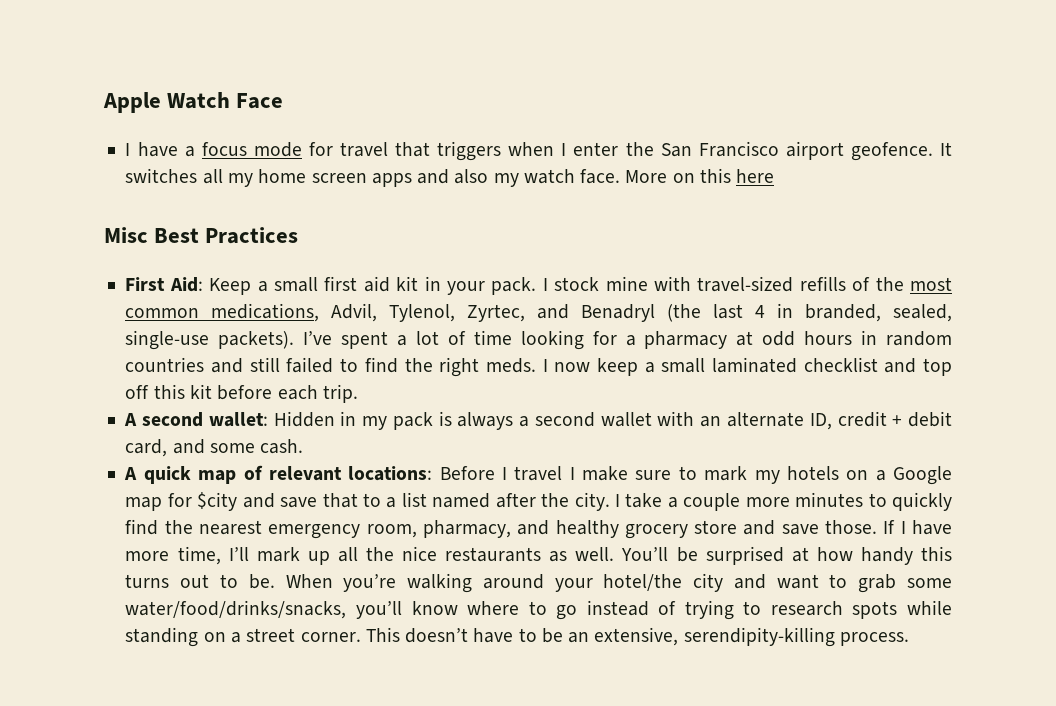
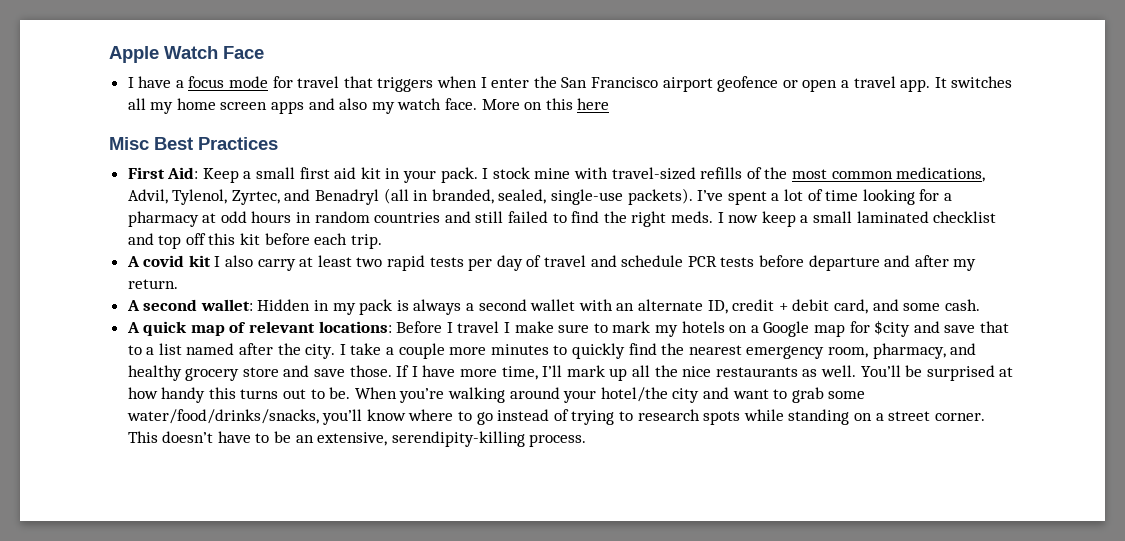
[850,142,933,161] geofence. -> [717,76,931,92] geofence or open a travel app.
[667,304,766,322] (the last 4 -> [383,188,409,204] (all
(358, 393) none -> [126,255,977,271] [127,279,178,289] // A covid kit I also carry at least two rapid tests per day of travel and schedule PCR tests before departure and after my return.

